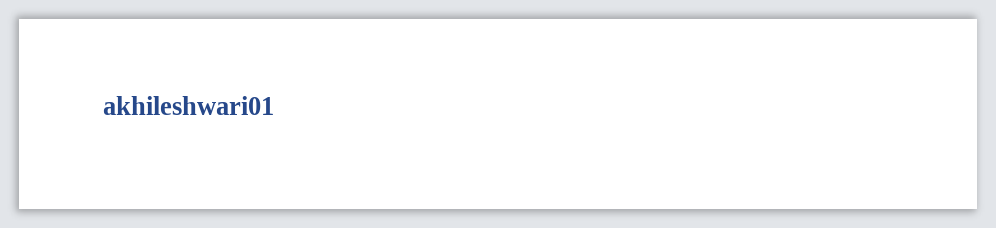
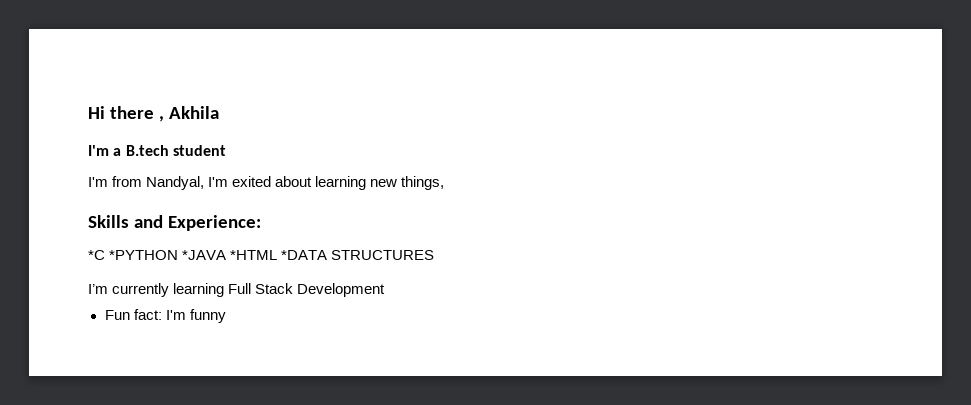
[103,96,274,115] akhileshwari01 -> [88,106,219,122] [88,145,226,156] [88,176,445,190] [88,215,261,231] [88,250,435,260] [88,283,386,297] [104,309,226,323] Hi there , Akhila // I'm a B.tech student // I'm from Nandyal, I'm exited about learning new things, // Skills and Experience: // *C *PYTHON *JAVA *HTML *DATA STRUCTURES // I’m currently learning Full Stack Development // Fun fact: I'm funny

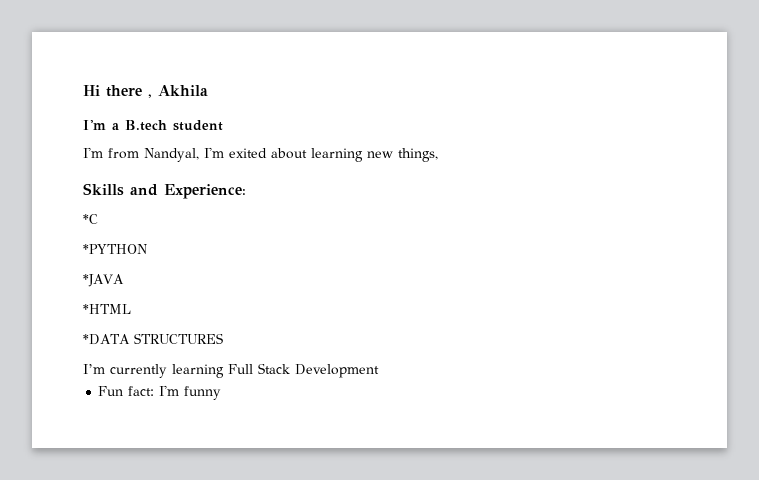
(105, 255) none -> (98, 219) //
(179, 255) none -> (147, 249) //
(227, 255) none -> (124, 280) //
(278, 255) none -> (131, 309) //

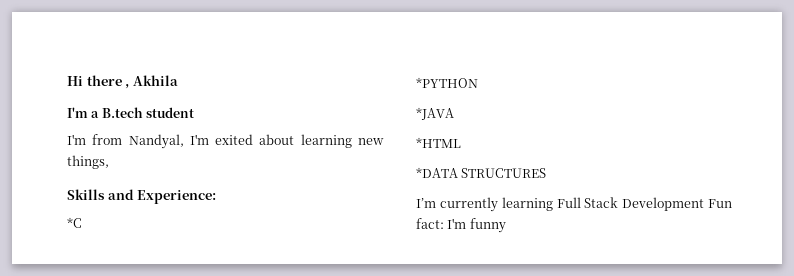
(379, 371) // -> (705, 204) none

